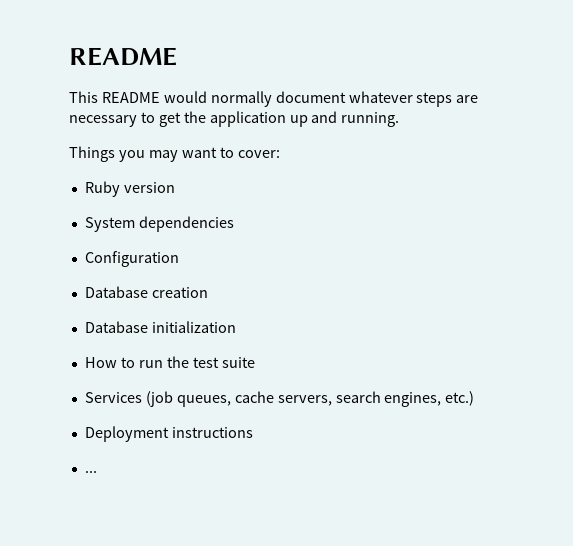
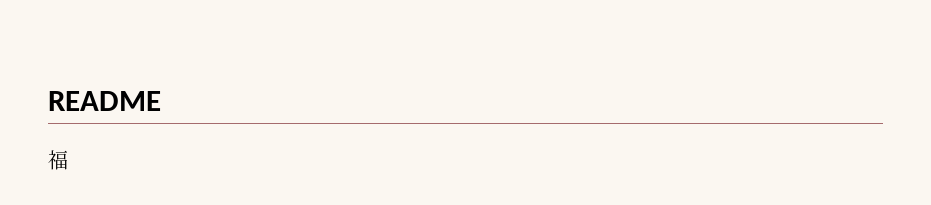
[69,91,479,107] [69,111,400,127] [69,146,280,162] [84,181,175,197] [84,216,234,232] [84,251,179,267] [84,286,208,298] [84,321,236,333] [84,356,255,368] [84,391,475,407] [84,426,253,442] [84,471,97,473] This README would normally document whatever steps are necessary to get the application up and running. // Things you may want to cover: // Ruby version // System dependencies // Configuration // Database creation // Database initialization // How to run the test suite // Services (job queues, cache servers, search engines, etc.) // Deployment instructions // ... -> [48,150,68,170] 福

